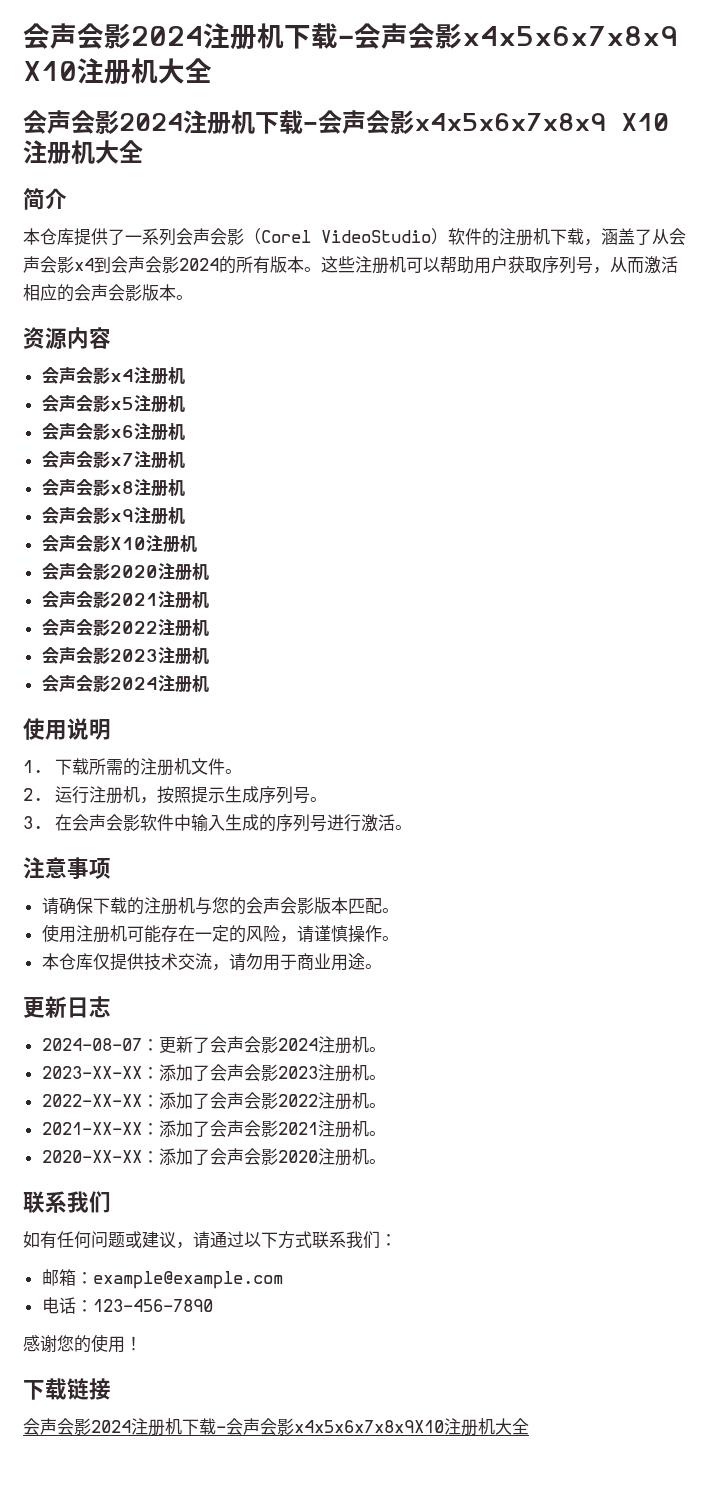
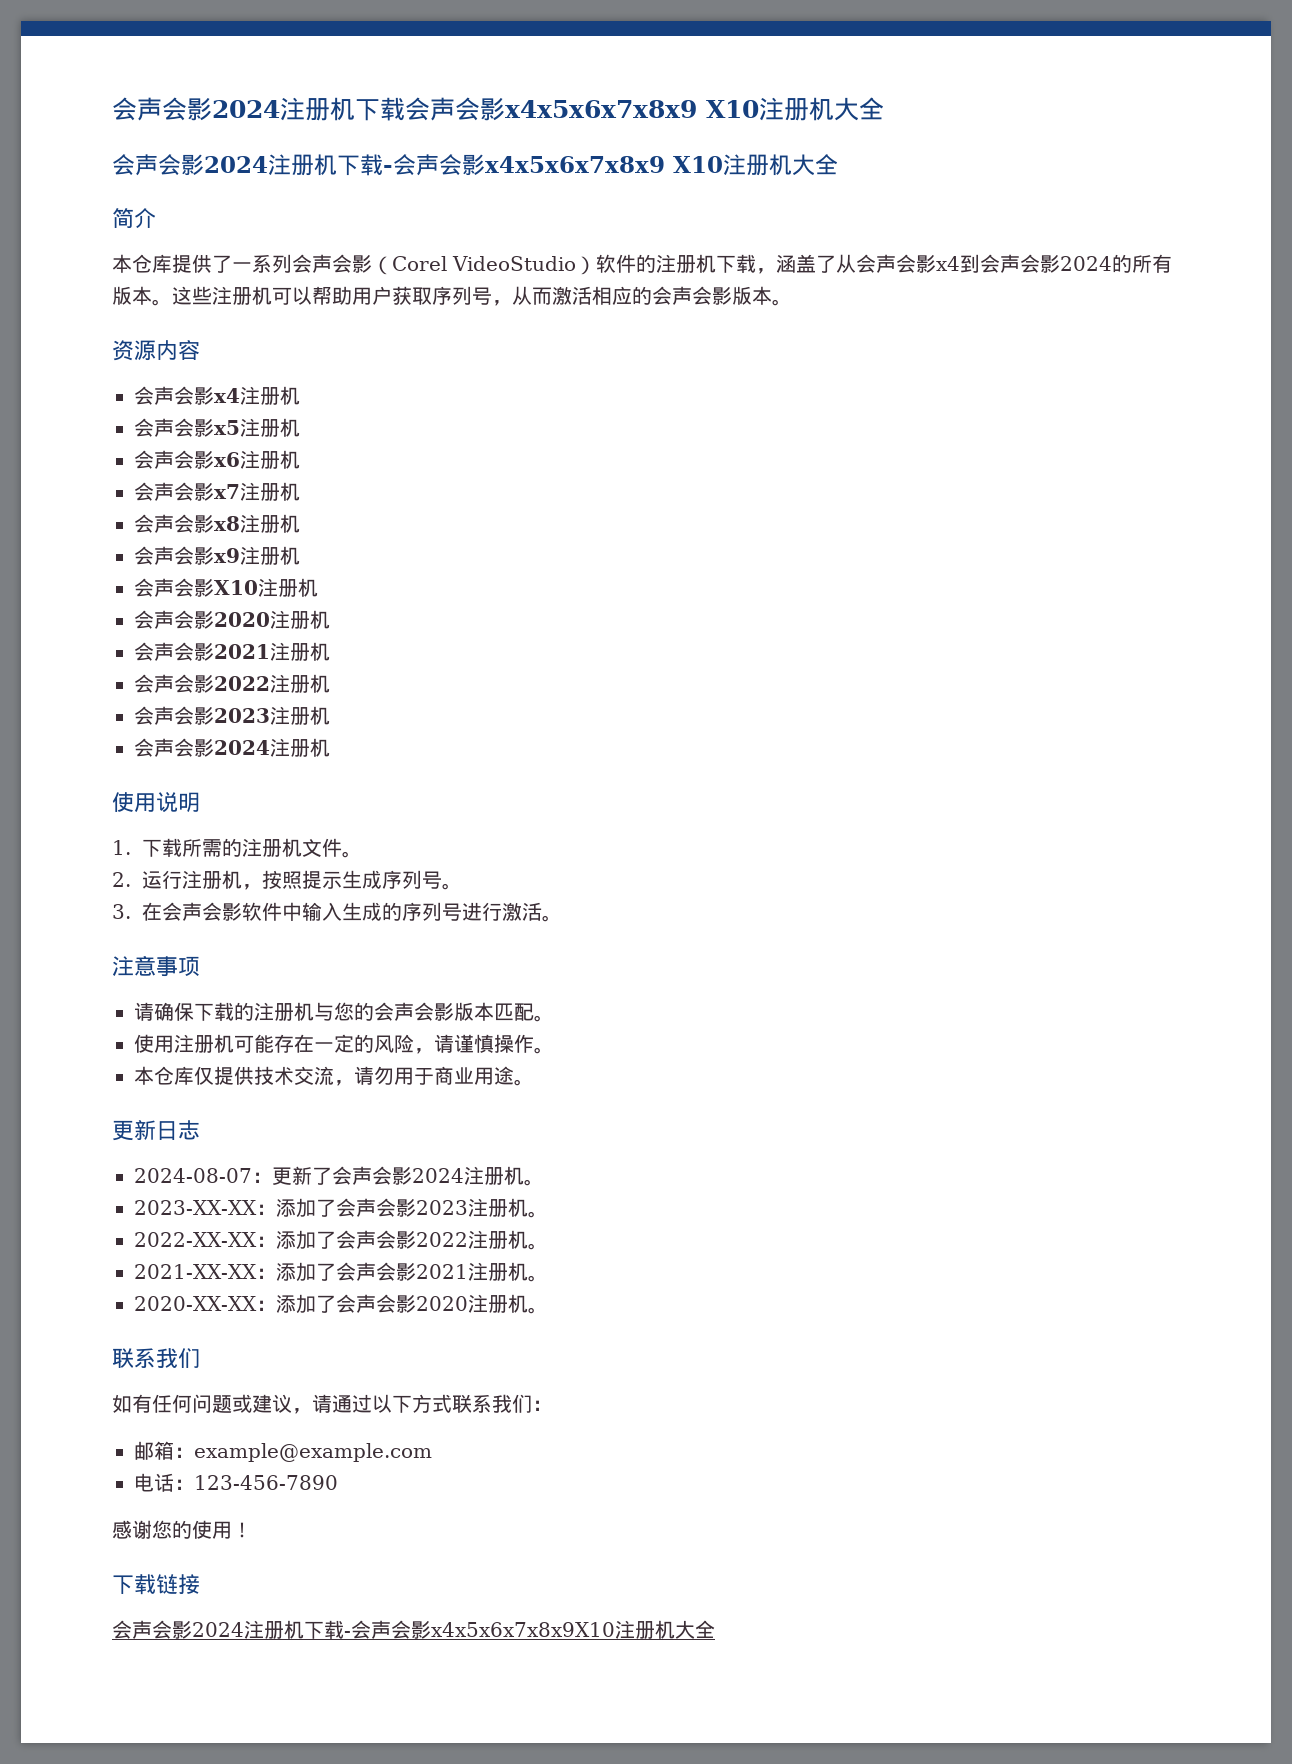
[23,23,354,50] 会声会影2024注册机下载- -> [112,97,405,121] 会声会影2024注册机下载

